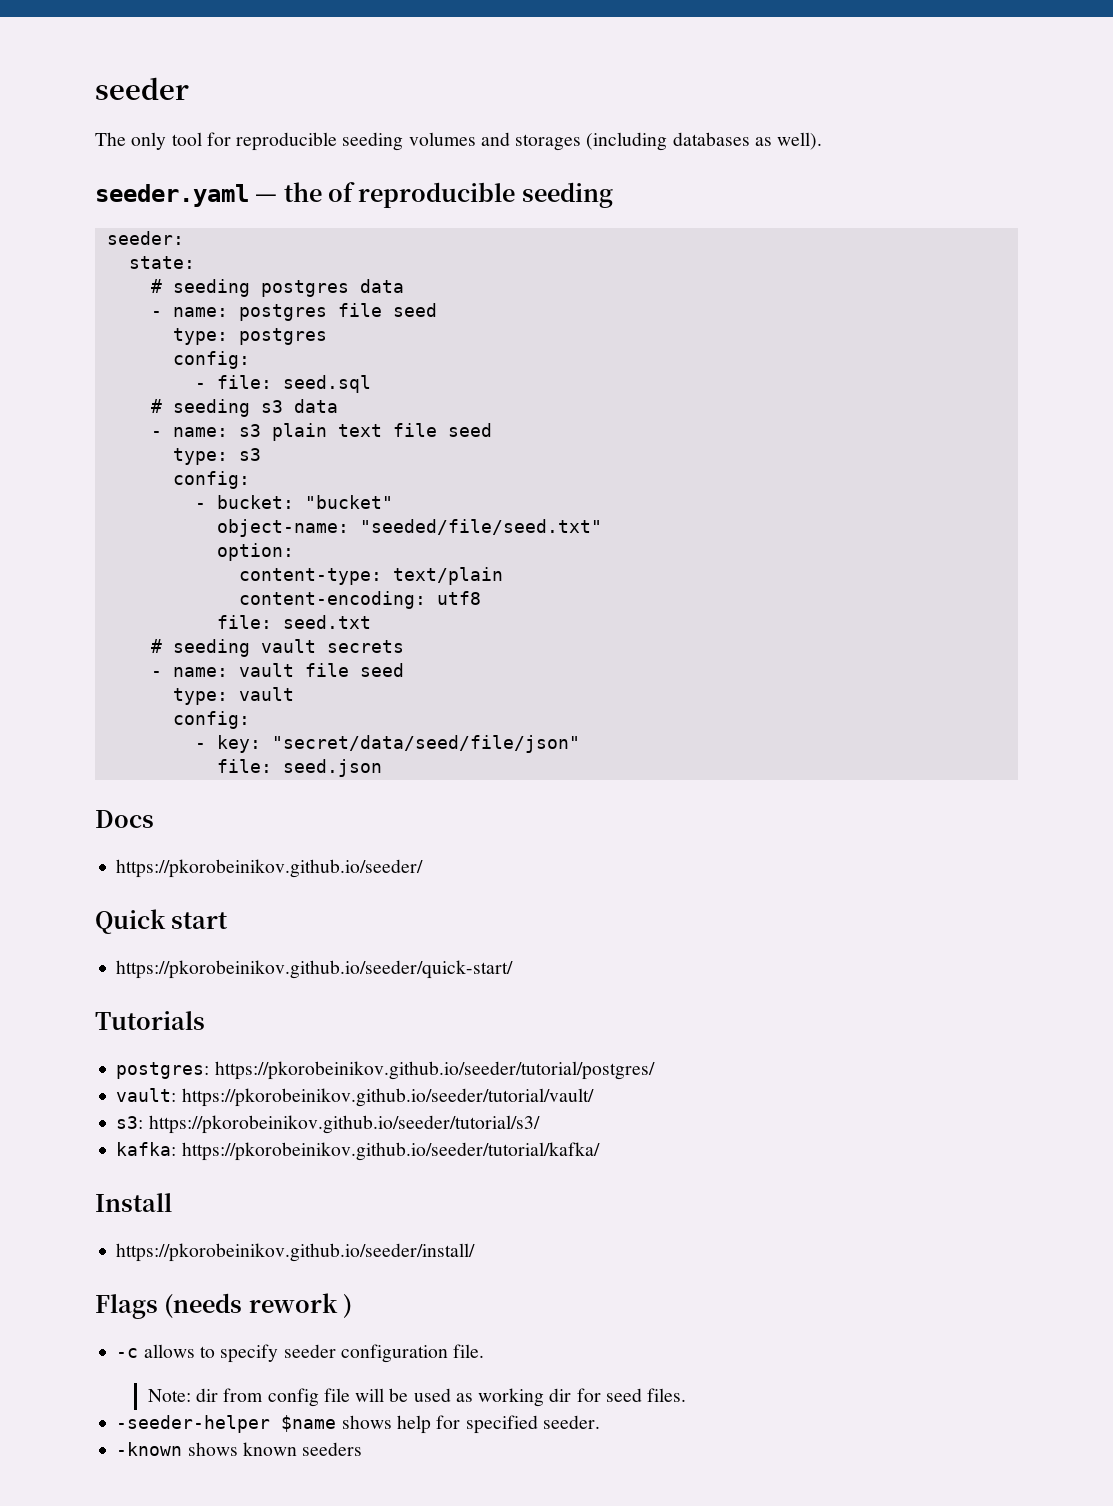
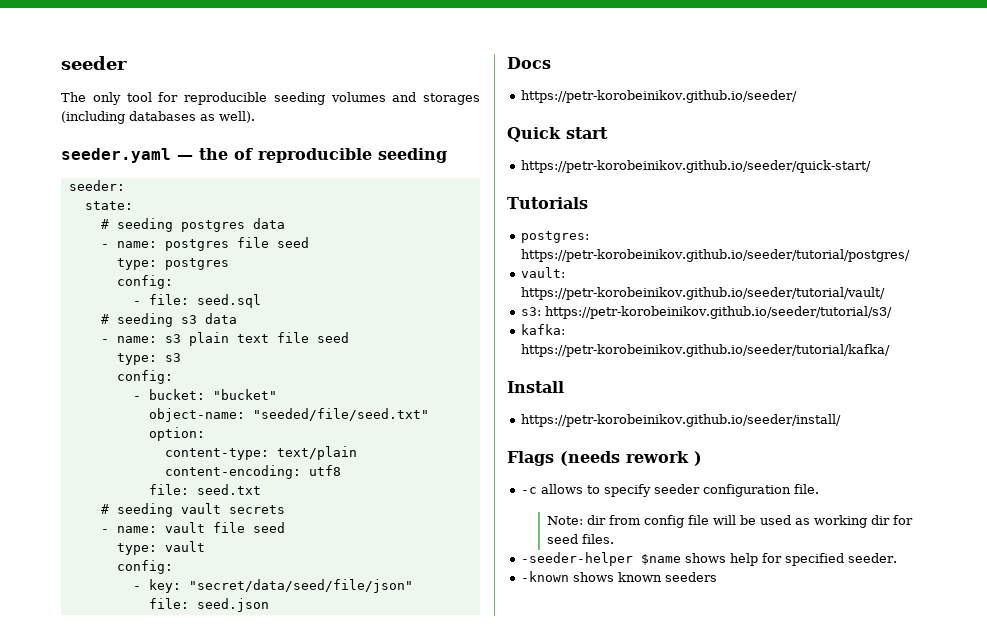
[116,859,424,878] https://pkorobeinikov.github.io/seeder/ -> [520,90,797,103] https://petr-korobeinikov.github.io/seeder/
[116,960,514,979] https://pkorobeinikov.github.io/seeder/quick-start/ -> [520,160,871,173] https://petr-korobeinikov.github.io/seeder/quick-start/
[214,1061,655,1080] https://pkorobeinikov.github.io/seeder/tutorial/postgres/ -> [520,249,910,262] https://petr-korobeinikov.github.io/seeder/tutorial/postgres/
[181,1088,594,1107] https://pkorobeinikov.github.io/seeder/tutorial/vault/ -> [520,287,885,300] https://petr-korobeinikov.github.io/seeder/tutorial/vault/
[148,1115,540,1134] https://pkorobeinikov.github.io/seeder/tutorial/s3/ -> [544,306,892,319] https://petr-korobeinikov.github.io/seeder/tutorial/s3/
[181,1142,600,1161] https://pkorobeinikov.github.io/seeder/tutorial/kafka/ -> [520,344,890,357] https://petr-korobeinikov.github.io/seeder/tutorial/kafka/
[116,1243,476,1262] https://pkorobeinikov.github.io/seeder/install/ -> [520,414,841,427] https://petr-korobeinikov.github.io/seeder/install/

